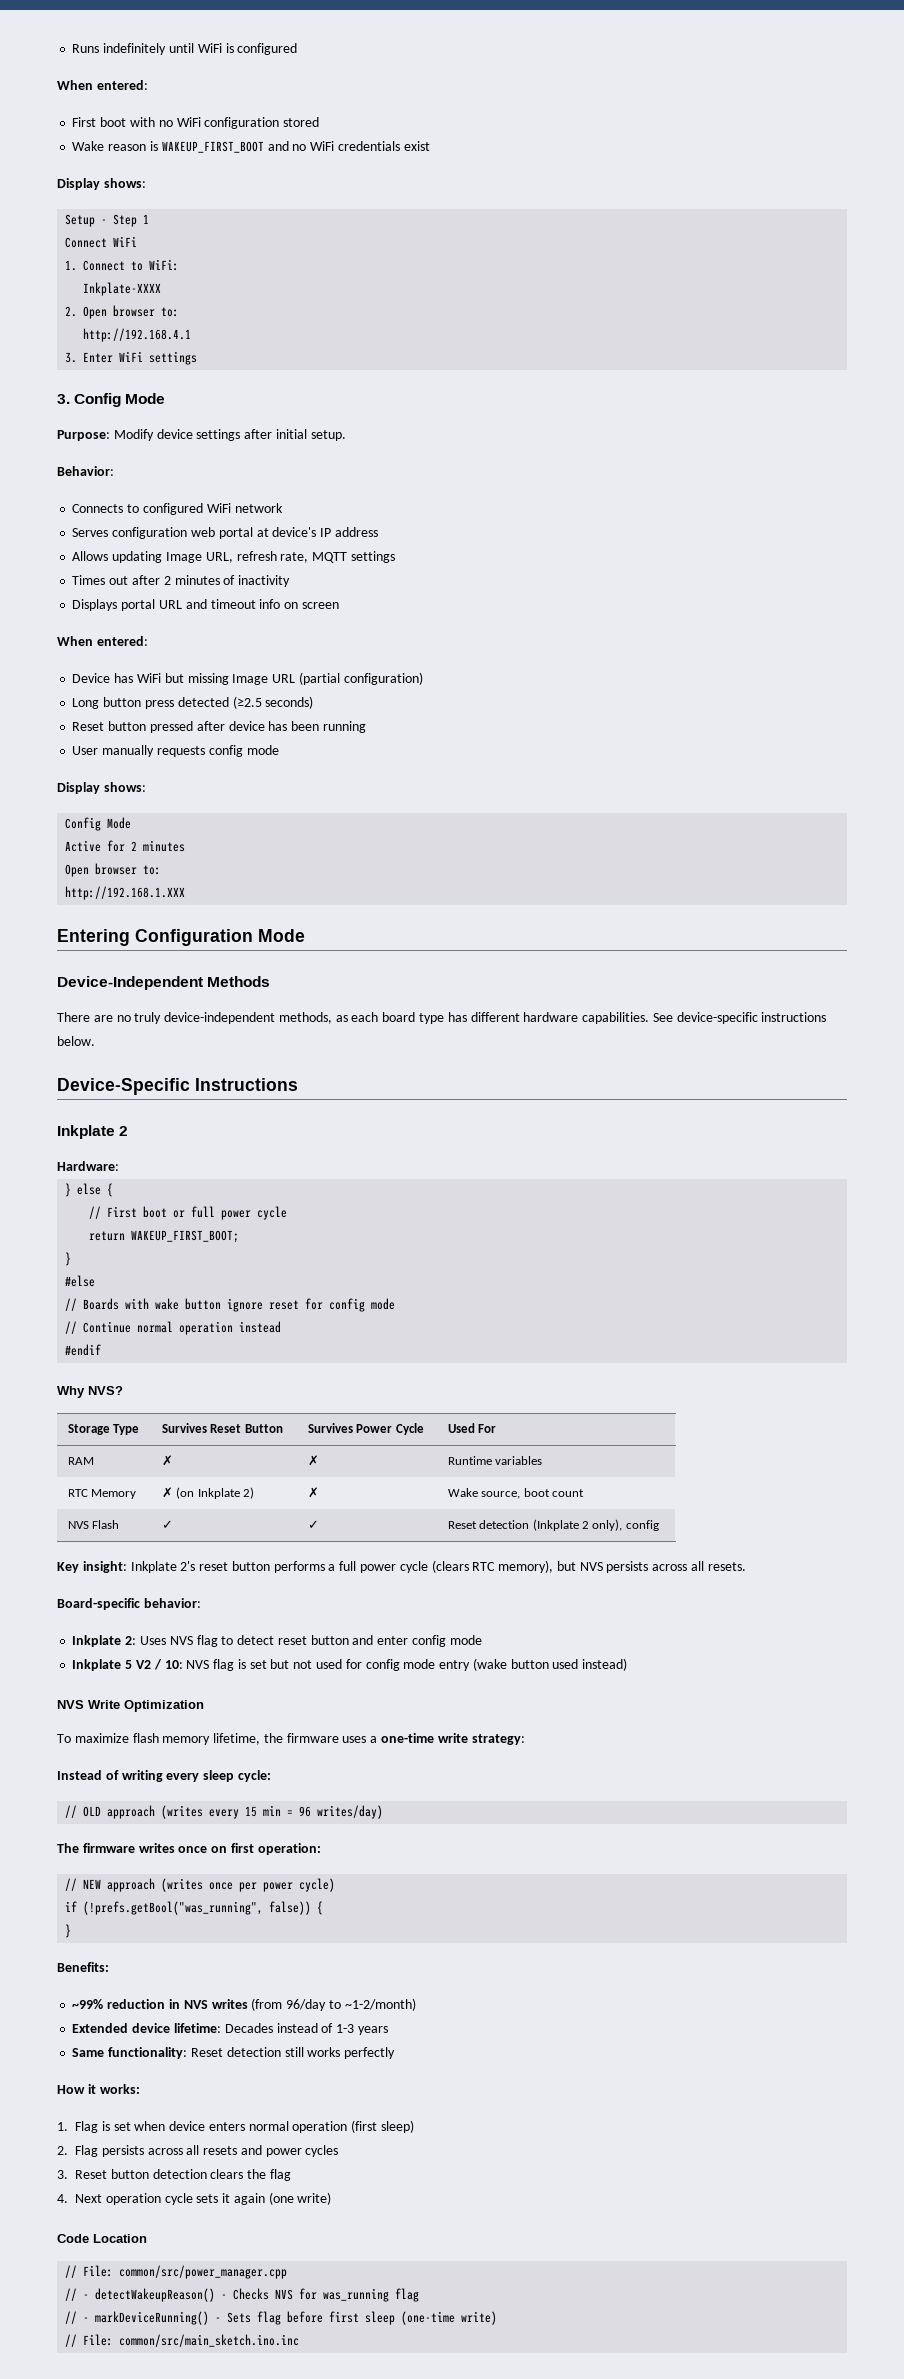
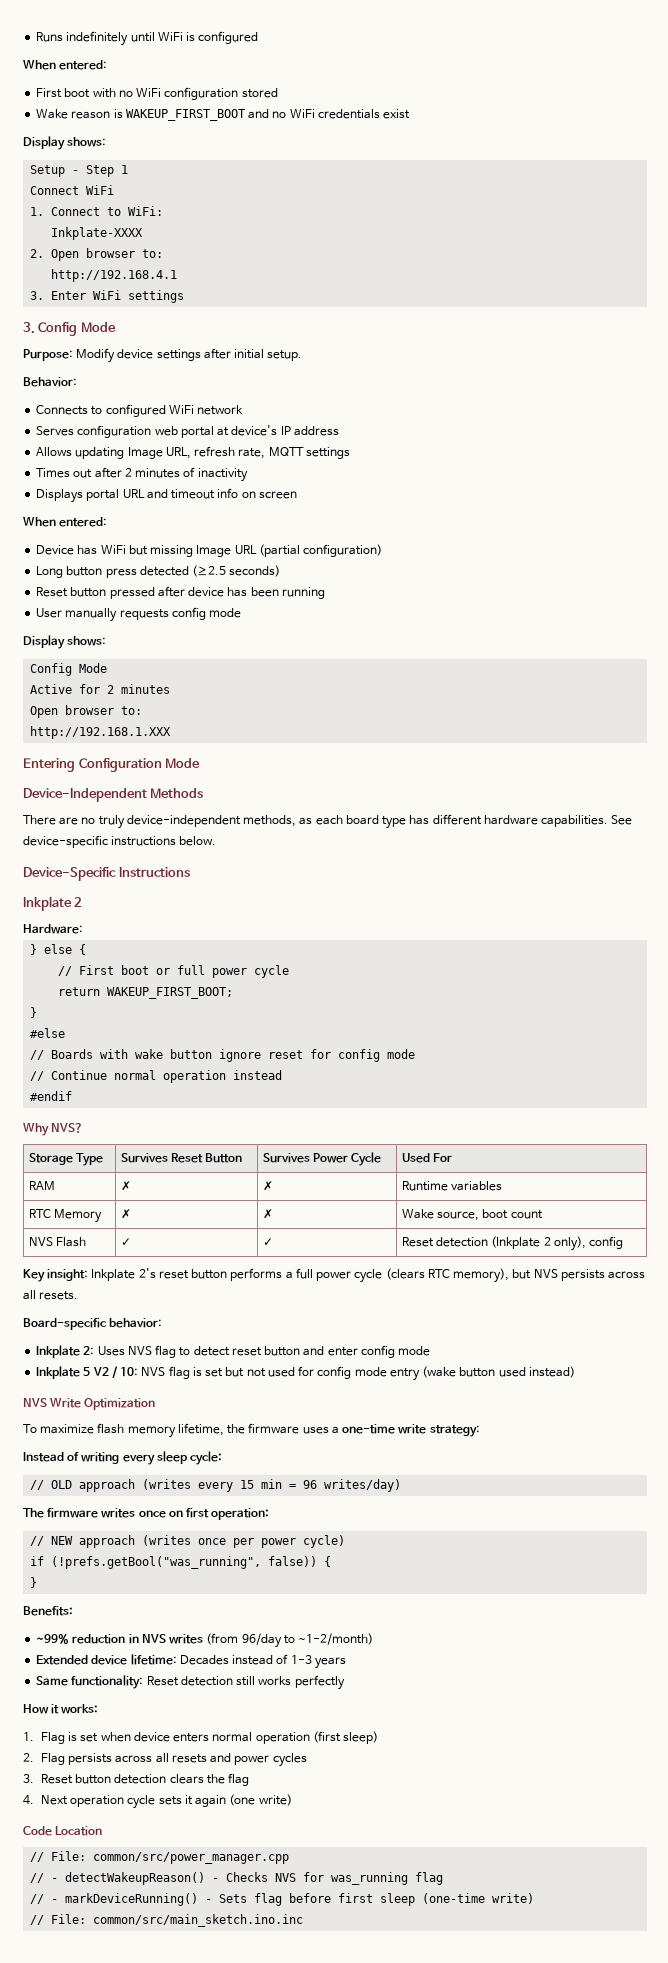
[176,1487,254,1499] (on Inkplate 2) -> (132, 1214) none

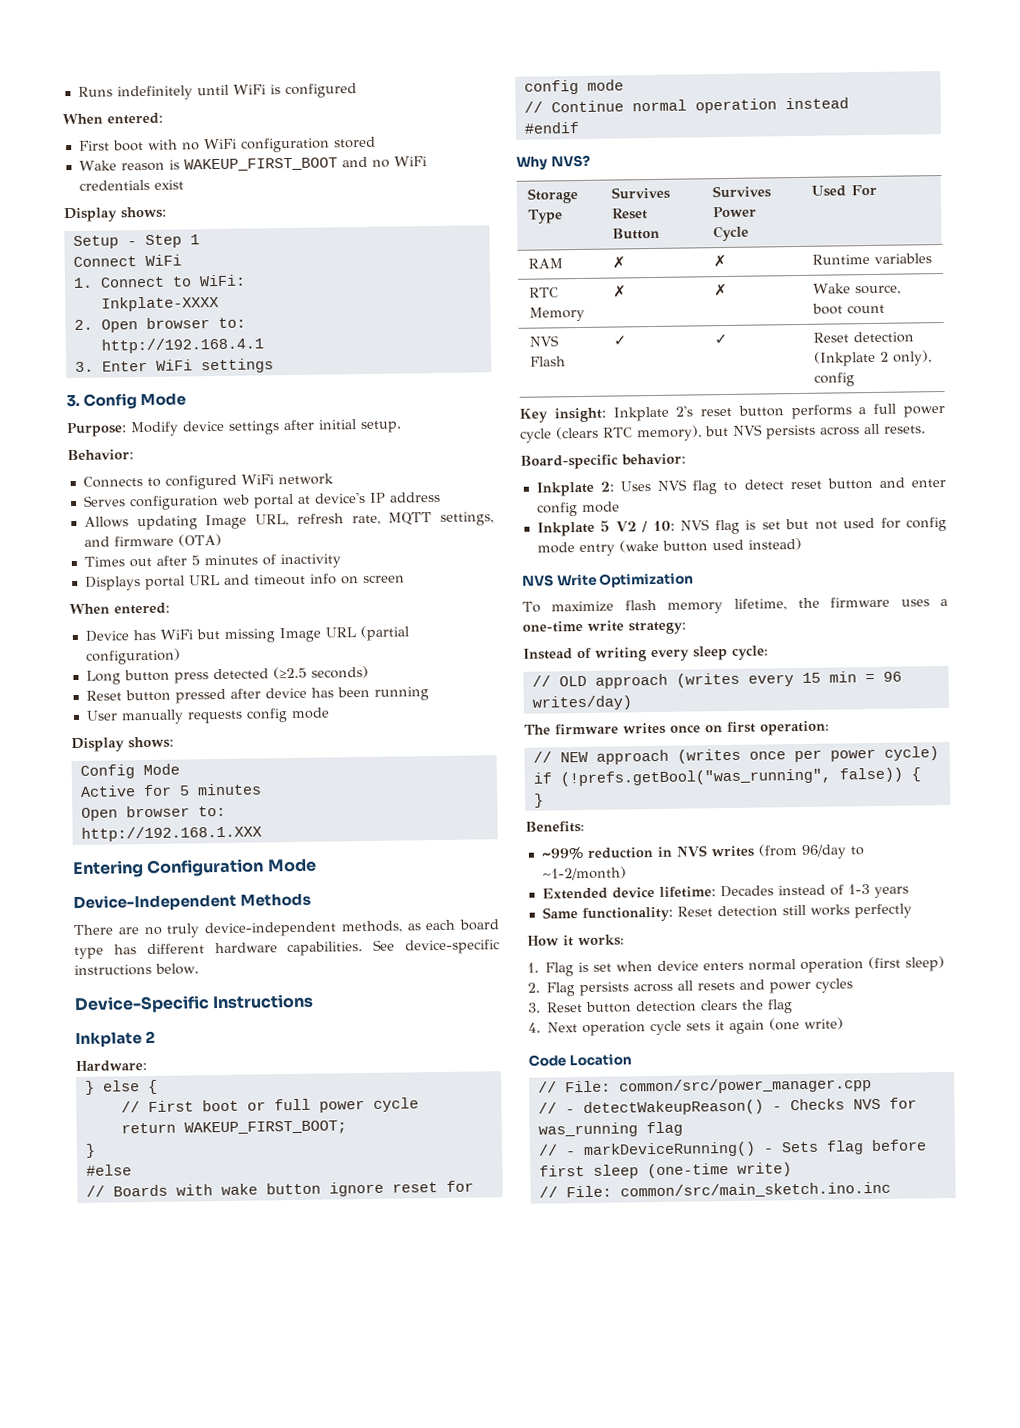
[305,447,350,459] settings -> [440,511,495,526] [83,533,222,547] settings, and firmware (OTA)
[124,468,132,477] 2 -> [190,555,200,566] 5
[107,685,115,694] 2 -> [178,785,190,796] 5

